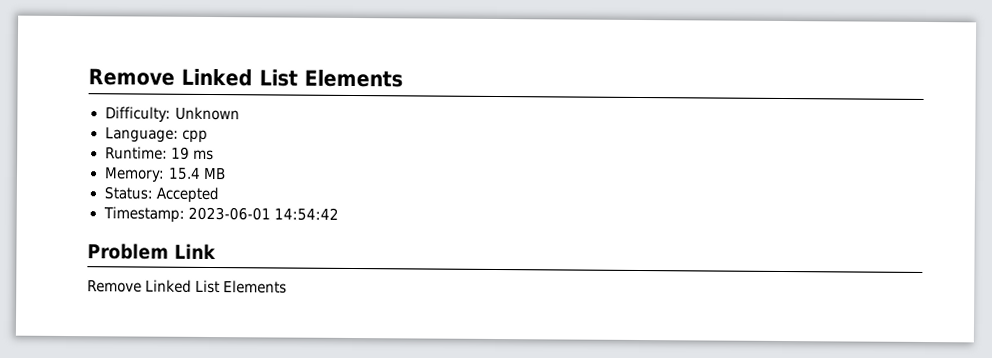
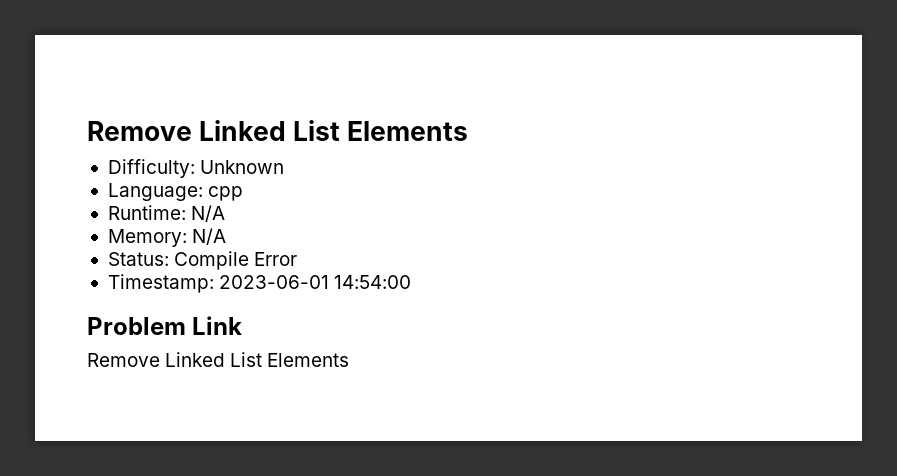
[170,146,214,161] 19 ms -> [191,205,226,222] N/A
[167,167,226,180] 15.4 MB -> [192,228,227,245] N/A
[155,186,219,204] Accepted -> [174,251,298,270] Compile Error
[273,207,339,221] 14:54:42 -> [334,275,412,289] 14:54:00

